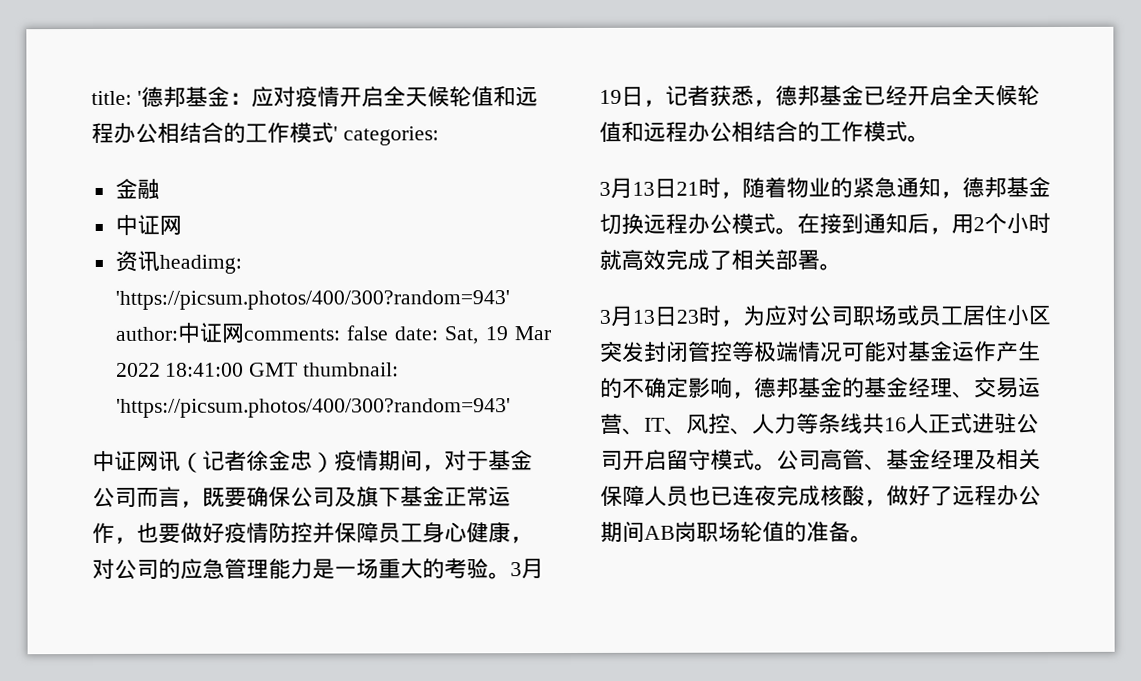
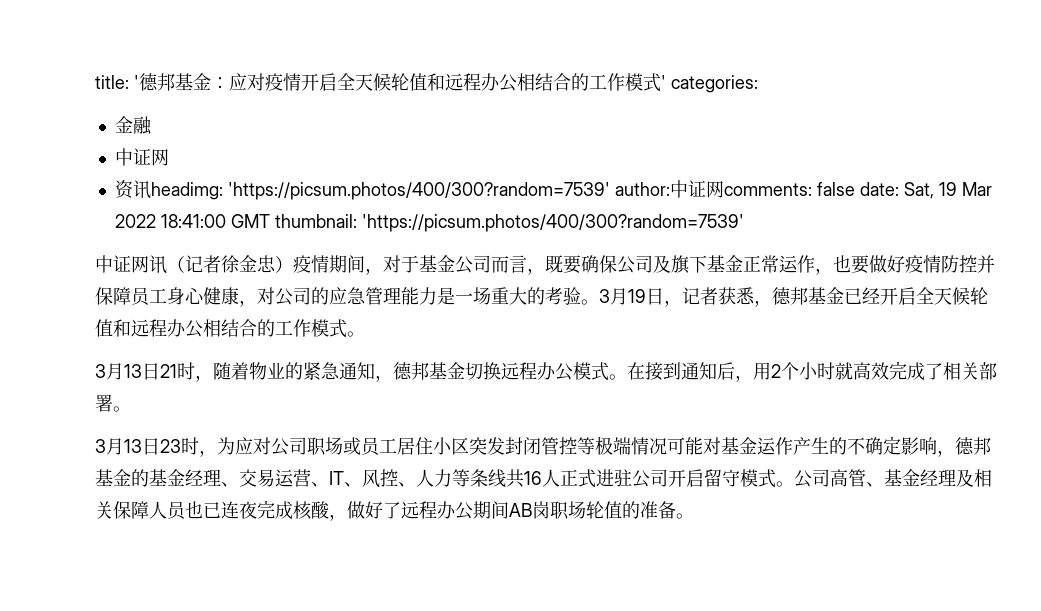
[114,290,510,310] 'https://picsum.photos/400/300?random=943' -> [227,182,610,200] 'https://picsum.photos/400/300?random=7539'
[115,398,511,418] 'https://picsum.photos/400/300?random=943' -> [361,214,744,232] 'https://picsum.photos/400/300?random=7539'

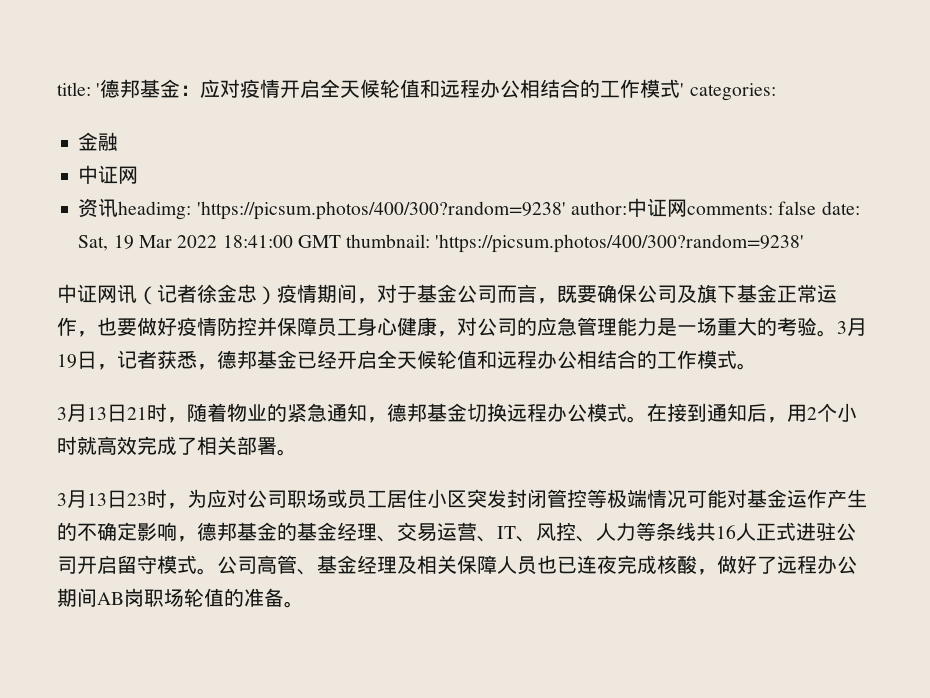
[227,182,610,200] 'https://picsum.photos/400/300?random=7539' -> [196,201,566,220] 'https://picsum.photos/400/300?random=9238'
[361,214,744,232] 'https://picsum.photos/400/300?random=7539' -> [435,234,805,253] 'https://picsum.photos/400/300?random=9238'

